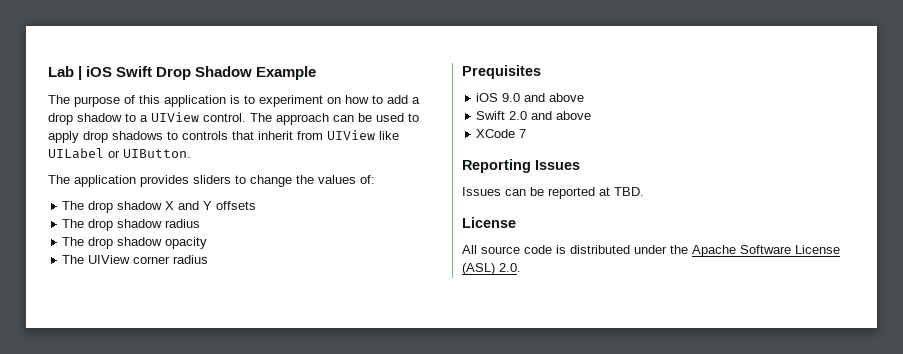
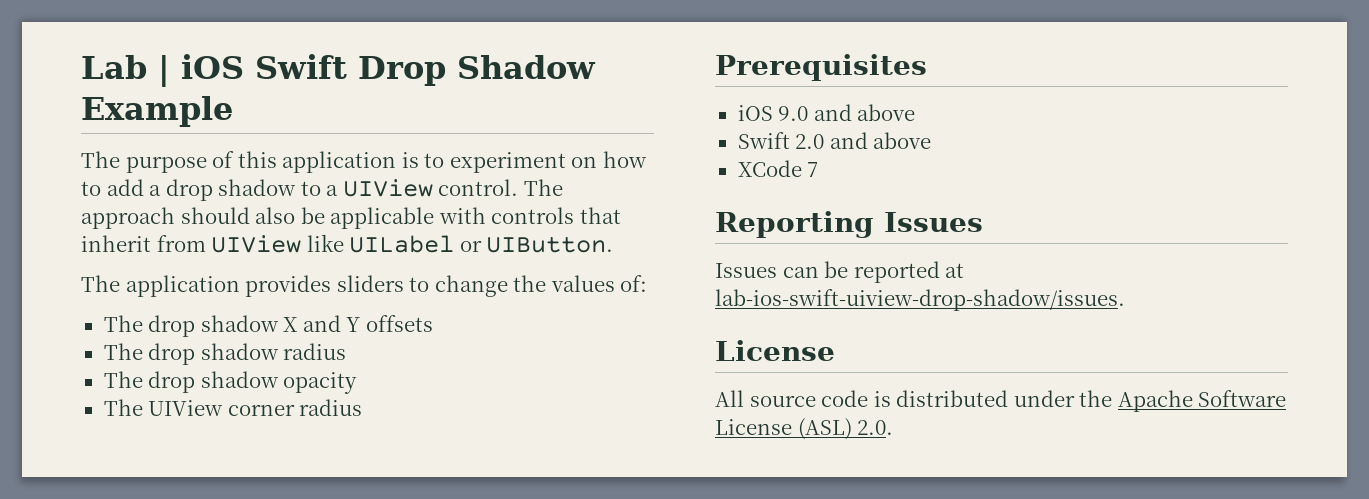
[333,113,419,122] [48,131,178,143] can be used to apply drop shadows to -> [180,207,486,229] should also be applicable with
[462,65,541,79] Prequisites -> [715,54,927,81] Prerequisites
[614,187,644,196] TBD. -> [715,289,1125,311] lab-ios-swift-uiview-drop-shadow/issues.

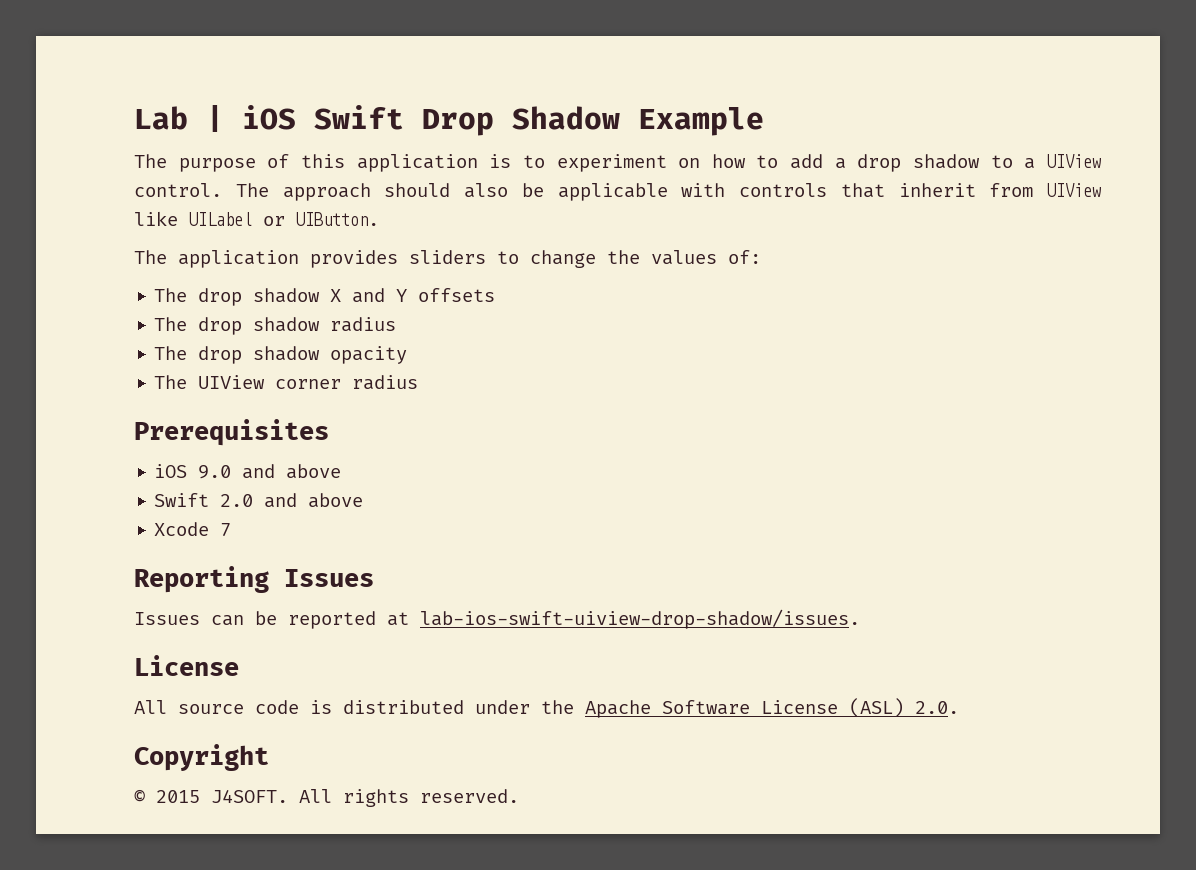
[737,160,802,177] XCode -> [154,522,210,536] Xcode
(894, 427) none -> [134,744,269,771] [134,789,519,807] // Copyright // © 2015 J4SOFT. All rights reserved.

